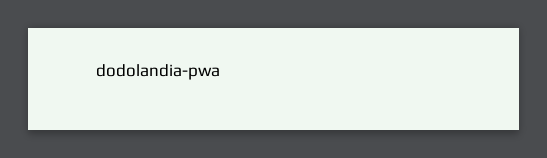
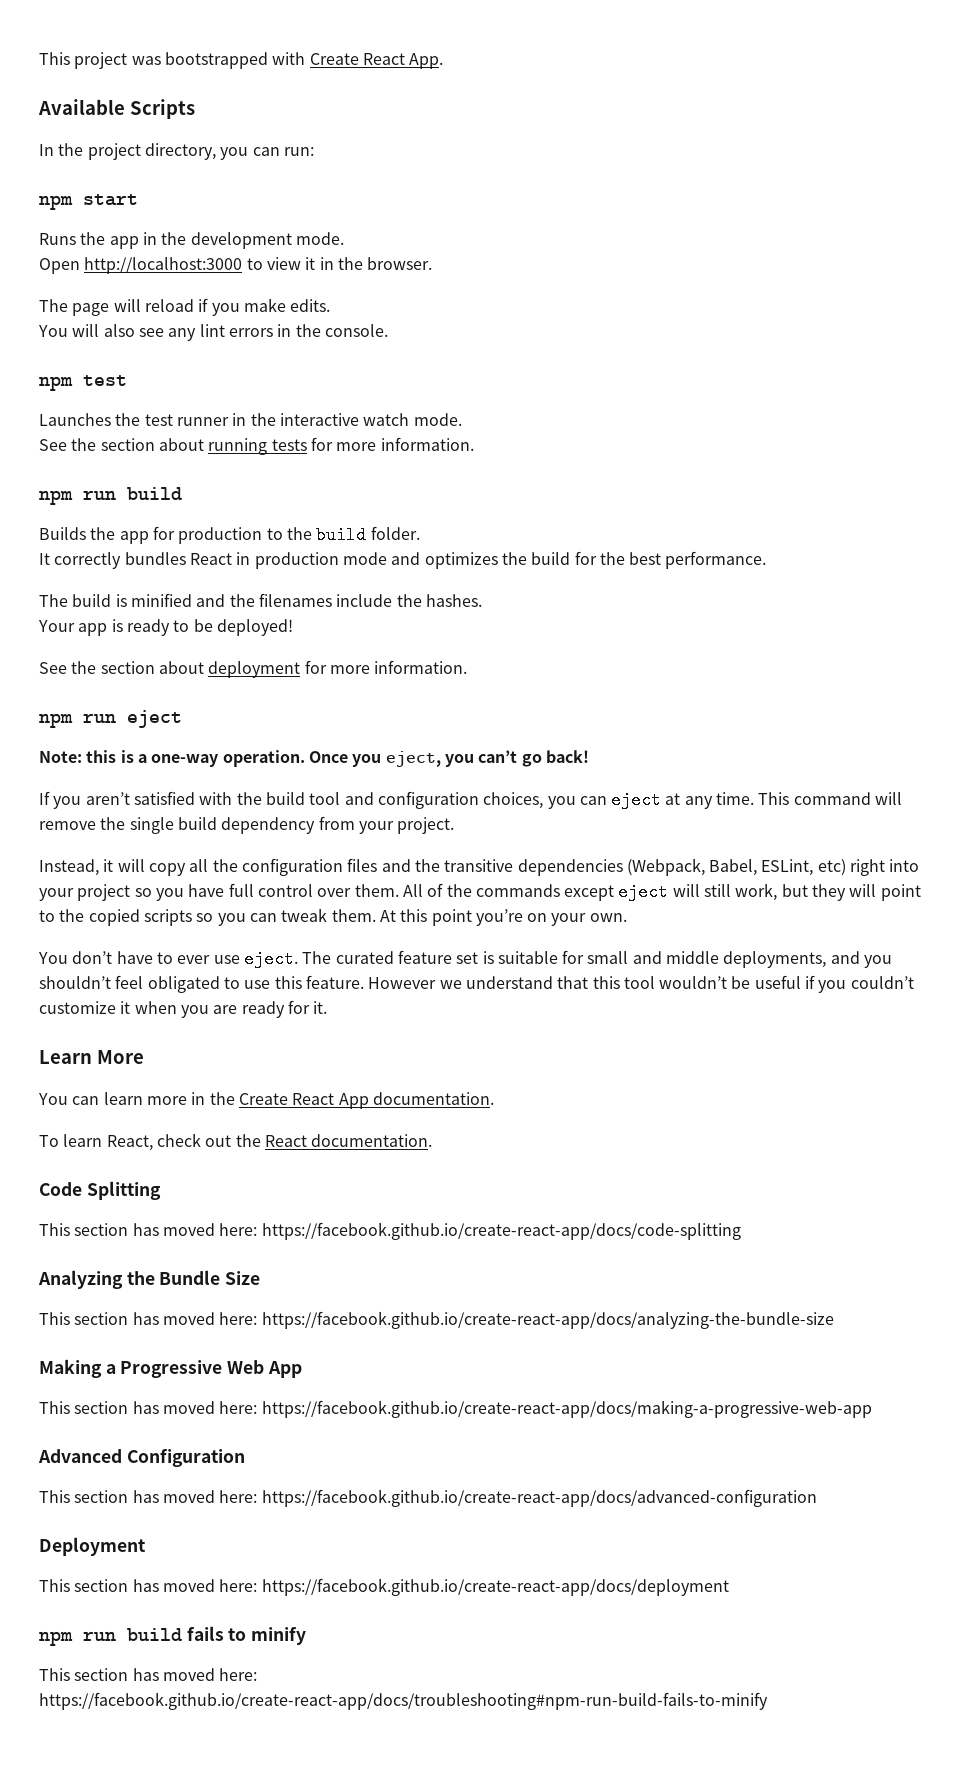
[96,64,220,80] dodolandia-pwa -> [39,52,444,69] [38,99,195,119] [39,143,314,160] [39,194,138,210] [39,232,344,249] [39,257,433,274] [39,298,331,316] [38,324,388,341] [39,375,127,391] [39,413,462,426] [39,437,474,455] [39,487,182,505] [39,526,420,544] [39,551,767,569] [39,593,482,607] [38,619,293,636] [39,660,468,678] [39,710,182,728] [39,750,589,767] [39,791,903,809] [39,816,455,834] [39,858,920,876] [39,883,921,901] [39,908,627,926] [38,950,893,968] [39,975,914,993] [39,1000,328,1018] [39,1050,144,1064] [38,1092,494,1109] [39,1133,433,1151] [39,1181,161,1200] [39,1222,741,1240] [38,1270,261,1289] [39,1311,834,1329] [39,1359,302,1378] [39,1400,872,1418] [38,1448,245,1467] [39,1489,817,1507] [39,1537,146,1556] [39,1578,729,1596] [39,1626,307,1646] [39,1668,258,1681] [39,1692,768,1710] This project was bootstrapped with Create React App. // Available Scripts // In the project directory, you can run: // npm start // Runs the app in the development mode. // Open http://localhost:3000 to view it in the browser. // The page will reload if you make edits. // You will also see any lint errors in the console. // npm test // Launches the test runner in the interactive watch mode. // See the section about running tests for more information. // npm run build // Builds the app for production to the build folder. // It correctly bundles React in production mode and optimizes the build for the best performance. // The build is minified and the filenames include the hashes. // Your app is ready to be deployed! // See the section about deployment for more information. // npm run eject // Note: this is a one-way operation. Once you eject, you can’t go back! // If you aren’t satisfied with the build tool and configuration choices, you can eject at any time. This command will remove the single build dependency from your project. // Instead, it will copy all the configuration files and the transitive dependencies (Webpack, Babel, ESLint, etc) right into your project so you have full control over them. All of the commands except eject will still work, but they will point to the copied scripts so you can tweak them. At this point you’re on your own. // You don’t have to ever use eject. The curated feature set is suitable for small and middle deployments, and you shouldn’t feel obligated to use this feature. However we understand that this tool wouldn’t be useful if you couldn’t customize it when you are ready for it. // Learn More // You can learn more in the Create React App documentation. // To learn React, check out the React documentation. // Code Splitting // This section has moved here: https://facebook.github.io/create-react-app/docs/code-splitting // Analyzing the Bundle Size // This section has moved here: https://facebook.github.io/create-react-app/docs/analyzing-the-bundle-size // Making a Progressive Web App // This section has moved here: https://facebook.github.io/create-react-app/docs/making-a-progressive-web-app // Advanced Configuration // This section has moved here: https://facebook.github.io/create-react-app/docs/advanced-configuration // Deployment // This section has moved here: https://facebook.github.io/create-react-app/docs/deployment // npm run build fails to minify // This section has moved here: https://facebook.github.io/create-react-app/docs/troubleshooting#npm-run-build-fails-to-minify

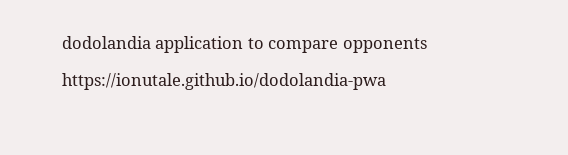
[39,52,444,69] [38,99,195,119] [39,143,314,160] [39,194,138,210] [39,232,344,249] [39,257,433,274] [39,298,331,316] [38,324,388,341] [39,375,127,391] [39,413,462,426] [39,437,474,455] [39,487,182,505] [39,526,420,544] [39,551,767,569] [39,593,482,607] [38,619,293,636] [39,660,468,678] [39,710,182,728] [39,750,589,767] [39,791,903,809] [39,816,455,834] [39,858,920,876] [39,883,921,901] [39,908,627,926] [38,950,893,968] [39,975,914,993] [39,1000,328,1018] [39,1050,144,1064] [38,1092,494,1109] [39,1133,433,1151] [39,1181,161,1200] [39,1222,741,1240] [38,1270,261,1289] [39,1311,834,1329] [39,1359,302,1378] [39,1400,872,1418] [38,1448,245,1467] [39,1489,817,1507] [39,1537,146,1556] [39,1578,729,1596] [39,1626,307,1646] [39,1668,258,1681] [39,1692,768,1710] This project was bootstrapped with Create React App. // Available Scripts // In the project directory, you can run: // npm start // Runs the app in the development mode. // Open http://localhost:3000 to view it in the browser. // The page will reload if you make edits. // You will also see any lint errors in the console. // npm test // Launches the test runner in the interactive watch mode. // See the section about running tests for more information. // npm run build // Builds the app for production to the build folder. // It correctly bundles React in production mode and optimizes the build for the best performance. // The build is minified and the filenames include the hashes. // Your app is ready to be deployed! // See the section about deployment for more information. // npm run eject // Note: this is a one-way operation. Once you eject, you can’t go back! // If you aren’t satisfied with the build tool and configuration choices, you can eject at any time. This command will remove the single build dependency from your project. // Instead, it will copy all the configuration files and the transitive dependencies (Webpack, Babel, ESLint, etc) right into your project so you have full control over them. All of the commands except eject will still work, but they will point to the copied scripts so you can tweak them. At this point you’re on your own. // You don’t have to ever use eject. The curated feature set is suitable for small and middle deployments, and you shouldn’t feel obligated to use this feature. However we understand that this tool wouldn’t be useful if you couldn’t customize it when you are ready for it. // Learn More // You can learn more in the Create React App documentation. // To learn React, check out the React documentation. // Code Splitting // This section has moved here: https://facebook.github.io/create-react-app/docs/code-splitting // Analyzing the Bundle Size // This section has moved here: https://facebook.github.io/create-react-app/docs/analyzing-the-bundle-size // Making a Progressive Web App // This section has moved here: https://facebook.github.io/create-react-app/docs/making-a-progressive-web-app // Advanced Configuration // This section has moved here: https://facebook.github.io/create-react-app/docs/advanced-configuration // Deployment // This section has moved here: https://facebook.github.io/create-react-app/docs/deployment // npm run build fails to minify // This section has moved here: https://facebook.github.io/create-react-app/docs/troubleshooting#npm-run-build-fails-to-minify -> [62,36,427,53] [62,73,386,90] dodolandia application to compare opponents // https://ionutale.github.io/dodolandia-pwa

